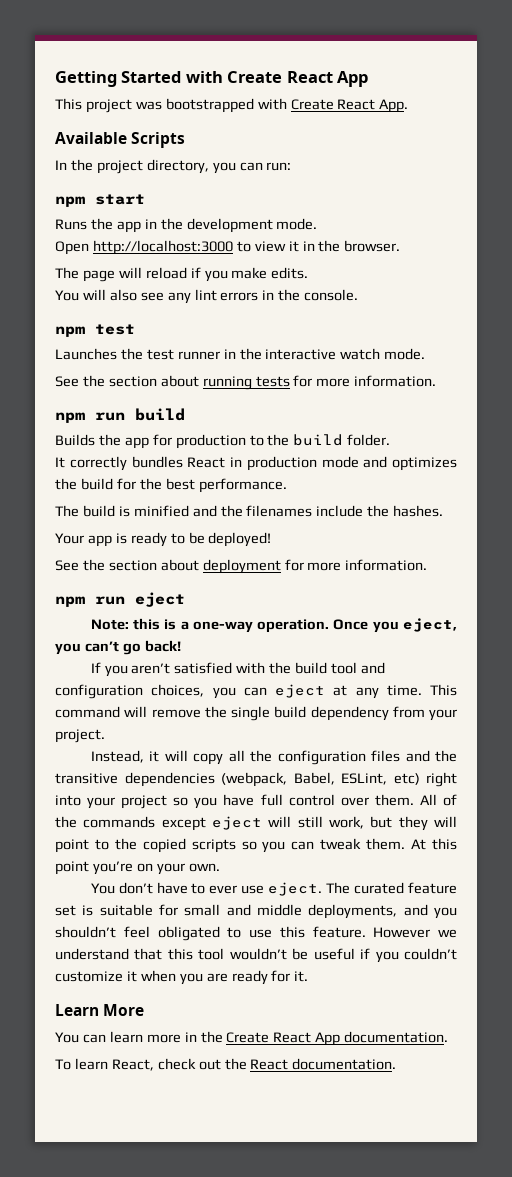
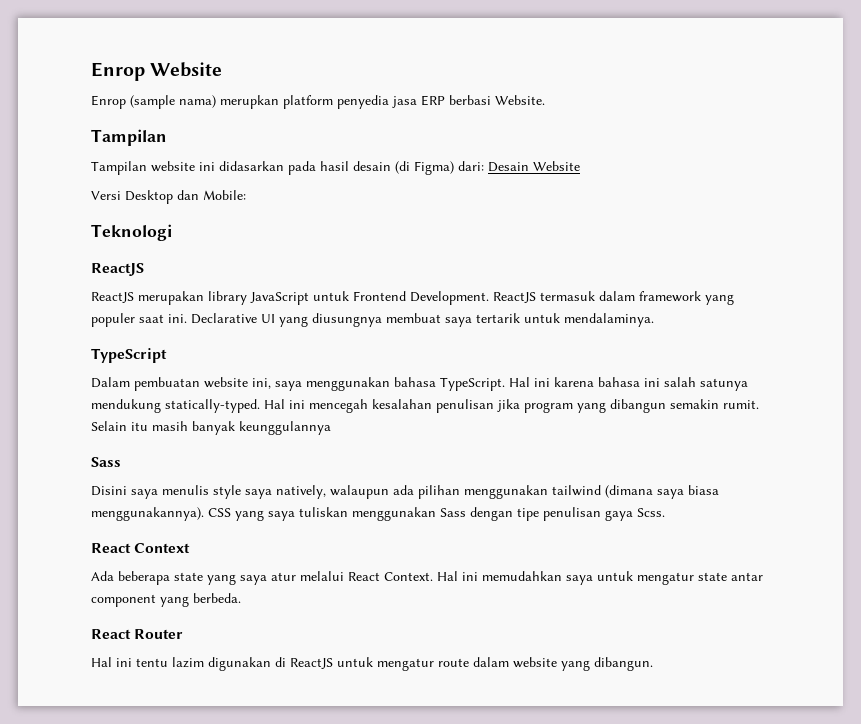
[55,71,369,87] [55,98,409,113] [55,132,186,148] [55,159,292,174] [55,194,145,207] [55,218,318,233] [55,240,401,255] [55,267,309,282] [55,289,359,304] [55,324,135,337] [55,348,426,360] [55,375,437,390] [55,408,185,423] [55,434,391,449] [55,456,457,471] [55,478,287,493] [55,505,444,517] [55,532,272,547] [55,559,428,574] [55,592,185,607] [90,618,458,633] [55,640,181,655] [90,662,385,677] [55,684,457,699] [55,706,457,721] [55,729,105,743] [90,750,458,765] [55,772,457,787] [55,794,457,809] [55,816,457,831] [55,838,458,853] [55,861,220,875] [90,882,458,896] [55,904,457,919] [55,926,457,941] [55,948,458,963] [55,970,309,985] [55,1004,145,1016] [55,1031,449,1046] [55,1058,397,1071] Getting Started with Create React App // This project was bootstrapped with Create React App. // Available Scripts // In the project directory, you can run: // npm start // Runs the app in the development mode. // Open http://localhost:3000 to view it in the browser. // The page will reload if you make edits. // You will also see any lint errors in the console. // npm test // Launches the test runner in the interactive watch mode. // See the section about running tests for more information. // npm run build // Builds the app for production to the build folder. // It correctly bundles React in production mode and optimizes the build for the best performance. // The build is minified and the filenames include the hashes. // Your app is ready to be deployed! // See the section about deployment for more information. // npm run eject // Note: this is a one-way operation. Once you eject, you can’t go back! // If you aren’t satisfied with the build tool and configuration choices, you can eject at any time. This command will remove the single build dependency from your project. // Instead, it will copy all the configuration files and the transitive dependencies (webpack, Babel, ESLint, etc) right into your project so you have full control over them. All of the commands except eject will still work, but they will point to the copied scripts so you can tweak them. At this point you’re on your own. // You don’t have to ever use eject. The curated feature set is suitable for small and middle deployments, and you shouldn’t feel obligated to use this feature. However we understand that this tool wouldn’t be useful if you couldn’t customize it when you are ready for it. // Learn More // You can learn more in the Create React App documentation. // To learn React, check out the React documentation. -> [91,62,223,81] [91,95,545,109] [91,129,167,146] [91,161,580,175] [91,190,246,204] [91,224,172,241] [91,263,144,276] [91,291,734,305] [91,313,654,327] [91,348,167,363] [91,377,748,391] [91,399,759,413] [91,421,331,435] [91,457,121,467] [91,485,719,499] [91,507,665,521] [91,543,191,553] [91,571,763,585] [91,593,241,607] [91,629,184,639] [91,657,653,671] Enrop Website // Enrop (sample nama) merupkan platform penyedia jasa ERP berbasi Website. // Tampilan // Tampilan website ini didasarkan pada hasil desain (di Figma) dari: Desain Website // Versi Desktop dan Mobile: // Teknologi // ReactJS // ReactJS merupakan library JavaScript untuk Frontend Development. ReactJS termasuk dalam framework yang populer saat ini. Declarative UI yang diusungnya membuat saya tertarik untuk mendalaminya. // TypeScript // Dalam pembuatan website ini, saya menggunakan bahasa TypeScript. Hal ini karena bahasa ini salah satunya mendukung statically-typed. Hal ini mencegah kesalahan penulisan jika program yang dibangun semakin rumit. Selain itu masih banyak keunggulannya // Sass // Disini saya menulis style saya natively, walaupun ada pilihan menggunakan tailwind (dimana saya biasa menggunakannya). CSS yang saya tuliskan menggunakan Sass dengan tipe penulisan gaya Scss. // React Context // Ada beberapa state yang saya atur melalui React Context. Hal ini memudahkan saya untuk mengatur state antar component yang berbeda. // React Router // Hal ini tentu lazim digunakan di ReactJS untuk mengatur route dalam website yang dibangun.

